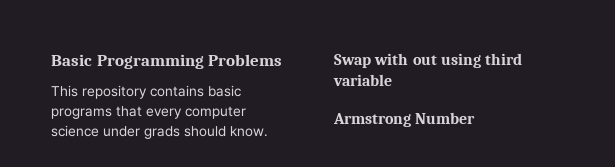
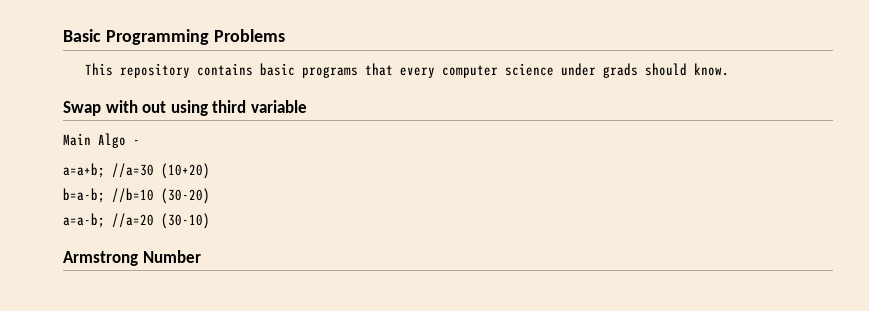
(392, 80) none -> [63,133,140,148] [63,163,210,179] [63,188,210,204] [63,213,210,229] // Main Algo - // a=a+b; //a=30 (10+20) // b=a-b; //b=10 (30-20) // a=a-b; //a=20 (30-10)

